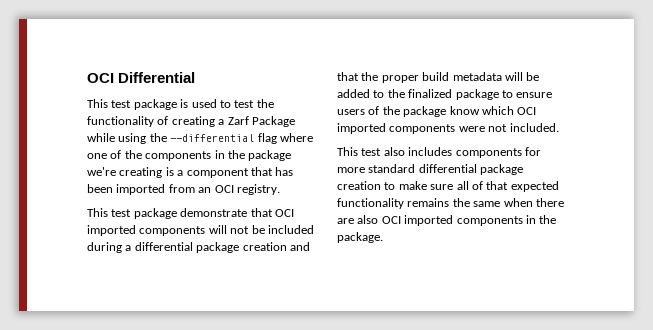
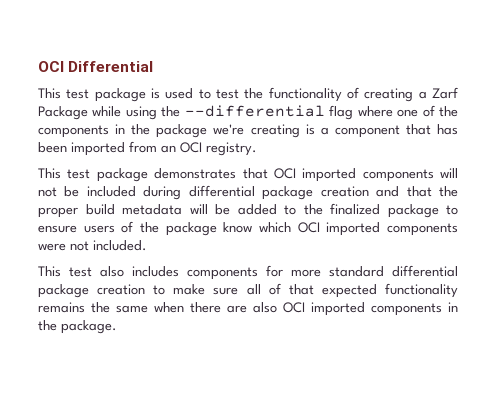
[180,208,248,217] demonstrate -> [154,168,237,179] demonstrates
[125,245,132,251] a -> (182, 193) none

